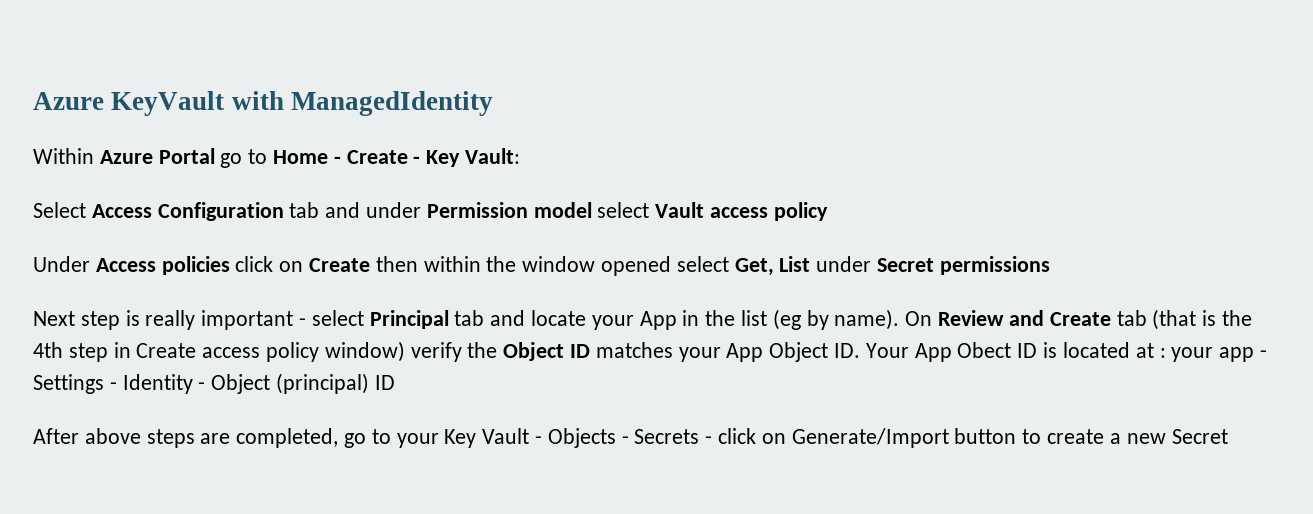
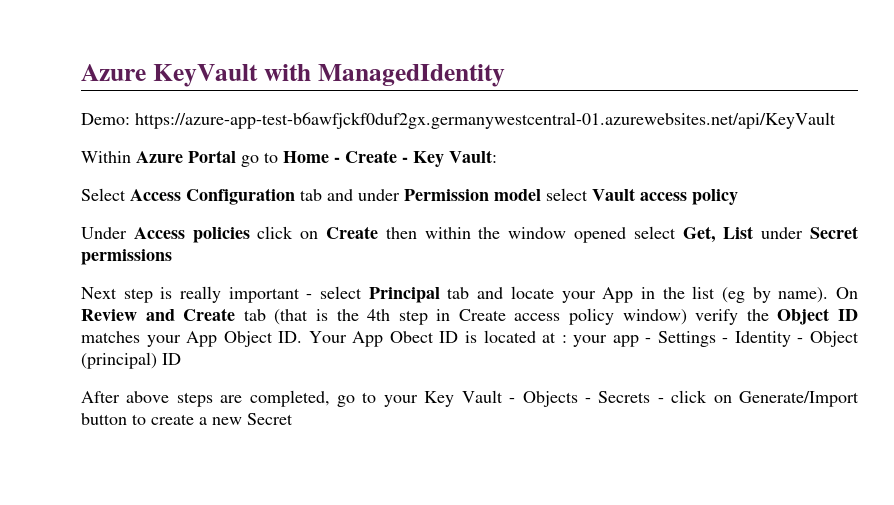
(493, 103) none -> [81,112,836,129] // Demo: https://azure-app-test-b6awfjckf0duf2gx.germanywestcentral-01.azurewebsites.net/api/KeyVault

